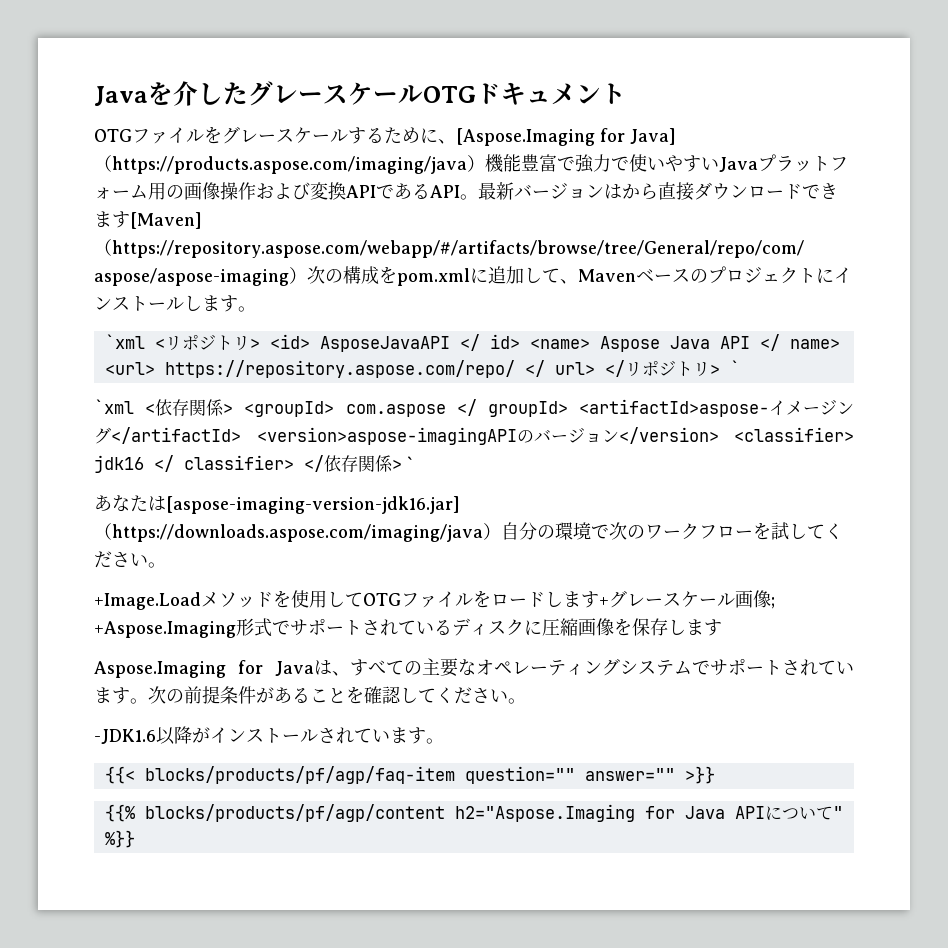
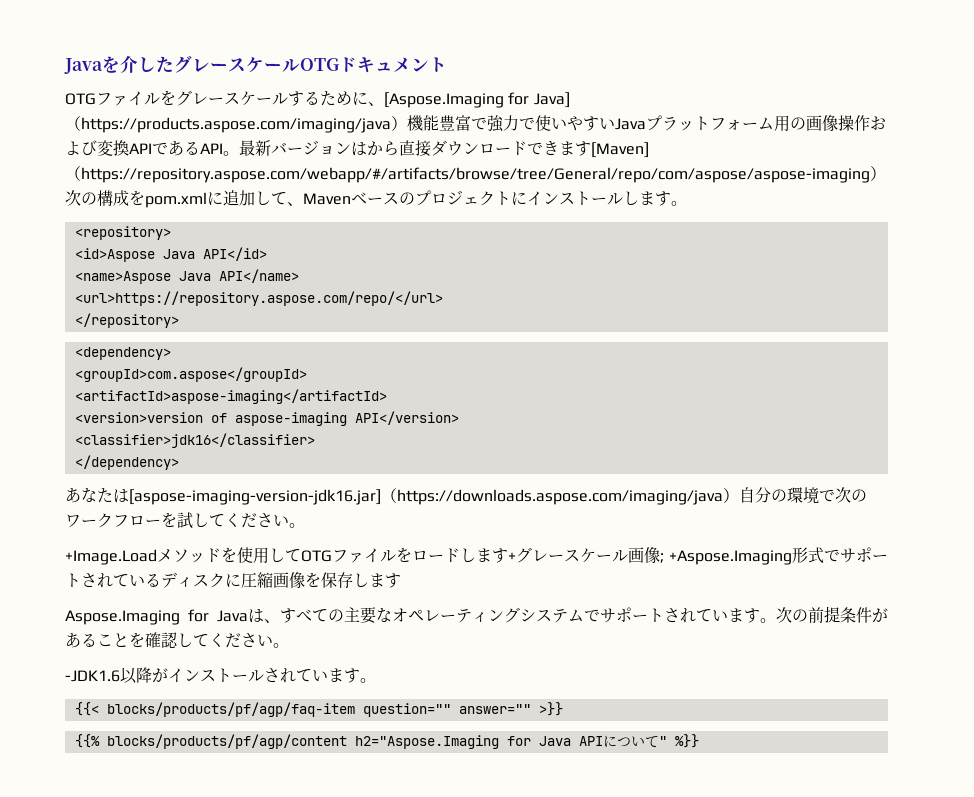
[104,334,840,352] [104,360,740,378] [94,399,854,417] [94,427,854,445] [94,455,413,473] `xml <リポジトリ> <id> AsposeJavaAPI </ id> <name> Aspose Java API </ name> <url> https://repository.aspose.com/repo/ </ url> </リポジトリ> ` // `xml <依存関係> <groupId> com.aspose </ groupId> <artifactId>aspose-イメージング</artifactId> <version>aspose-imagingAPIのバージョン</version> <classifier> jdk16 </ classifier> </依存関係> ` -> [74,226,171,240] [74,247,267,262] [74,269,299,284] [74,291,443,306] [74,313,179,328] [74,347,171,360] [74,367,307,382] [74,389,387,404] [74,411,459,426] [74,433,315,448] [74,455,179,470] <repository> // <id>Aspose Java API</id> // <name>Aspose Java API</name> // <url>https://repository.aspose.com/repo/</url> // </repository> // <dependency> // <groupId>com.aspose</groupId> // <artifactId>aspose-imaging</artifactId> // <version>version of aspose-imaging API</version> // <classifier>jdk16</classifier> // </dependency>

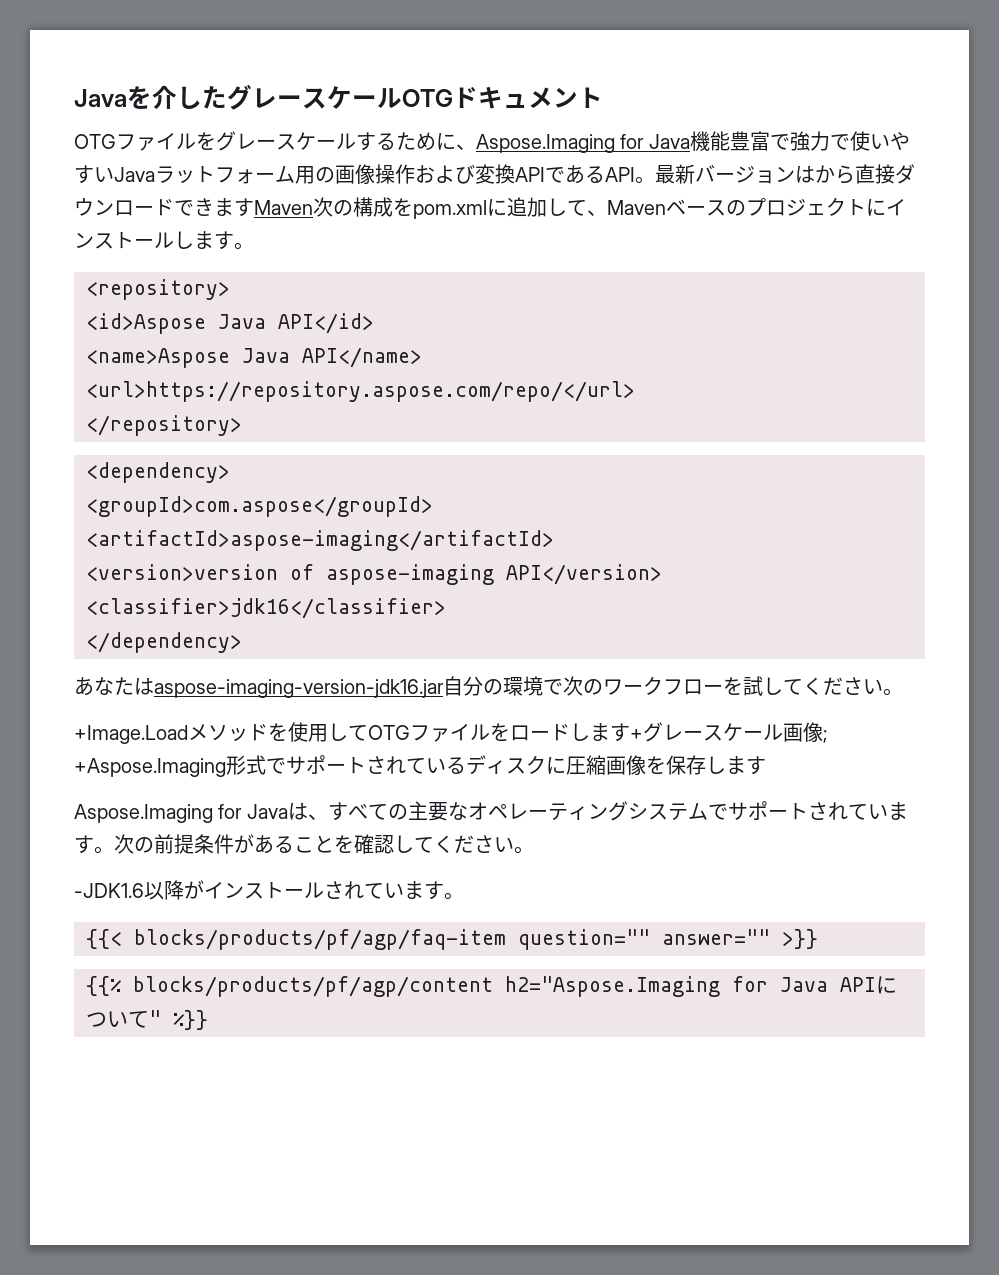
[384,92,570,108] [65,116,407,133] [Aspose.Imaging for Java]（https://products.aspose.com/imaging/java） -> [476,134,690,153] Aspose.Imaging for Java
[646,115,662,131] プ -> (155, 174) none
[591,142,649,158] [65,166,886,183] [Maven]（https://repository.aspose.com/webapp/#/artifacts/browse/tree/General/repo/com/aspose/aspose-imaging） -> [254,200,313,215] Maven
[129,488,739,505] [aspose-imaging-version-jdk16.jar]（https://downloads.aspose.com/imaging/java） -> [154,679,444,698] aspose-imaging-version-jdk16.jar

